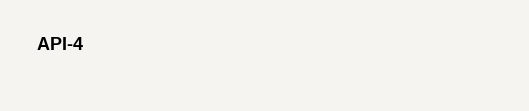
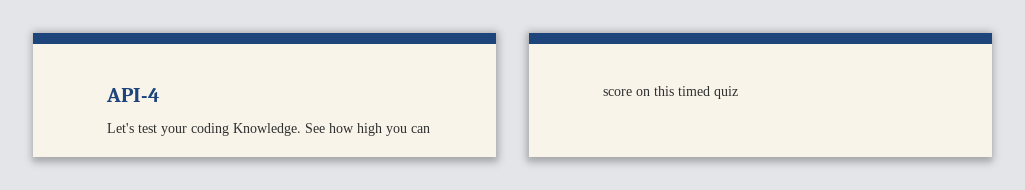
(83, 43) none -> [107,123,430,136] [603,86,738,99] // Let's test your coding Knowledge. See how high you can score on this timed quiz

